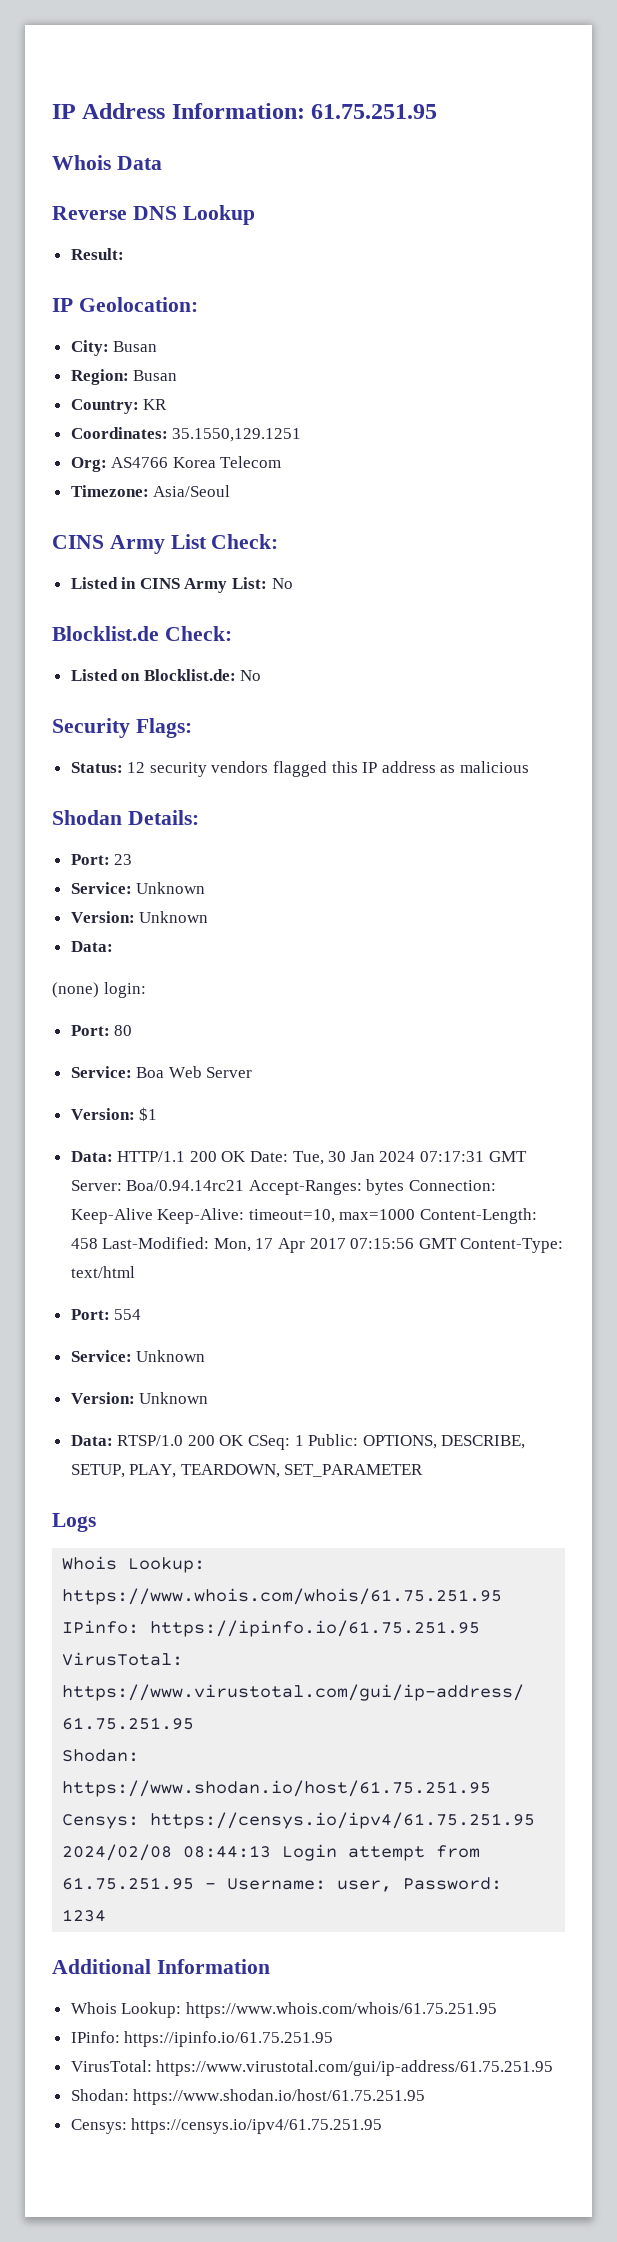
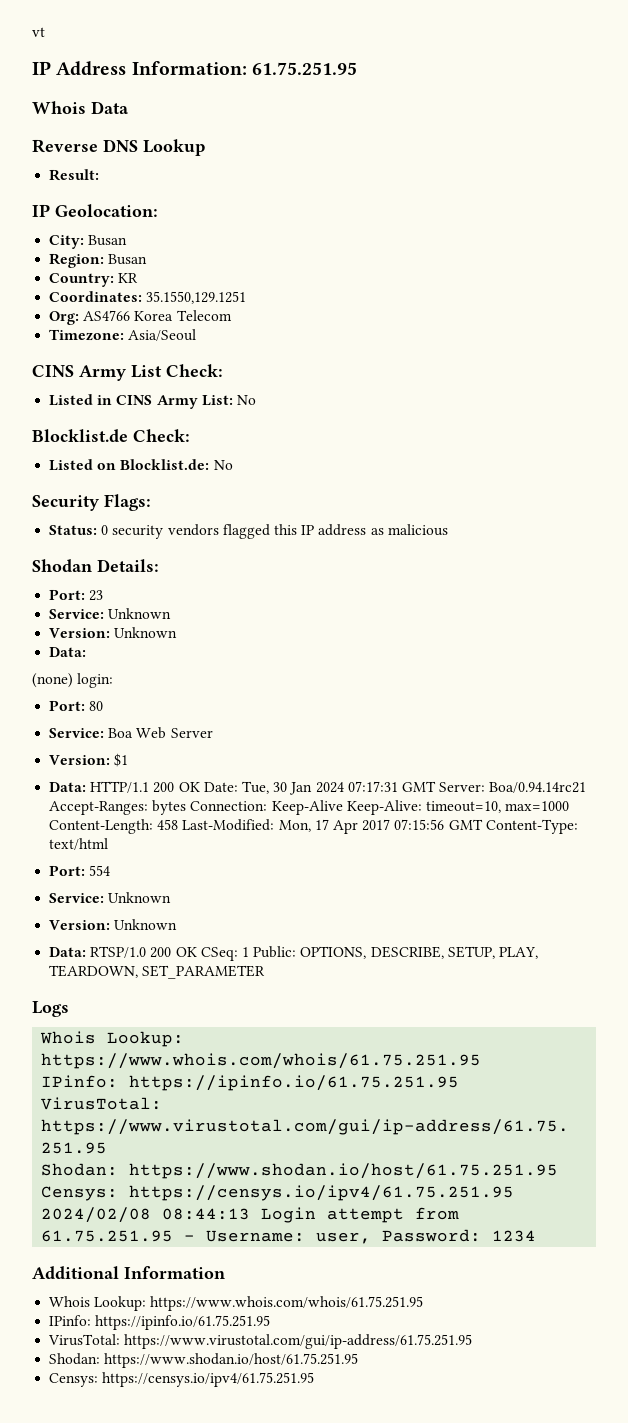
(52, 111) none -> [32,27,45,37] vt //
[127,762,146,773] 12 -> [101,525,109,535] 0

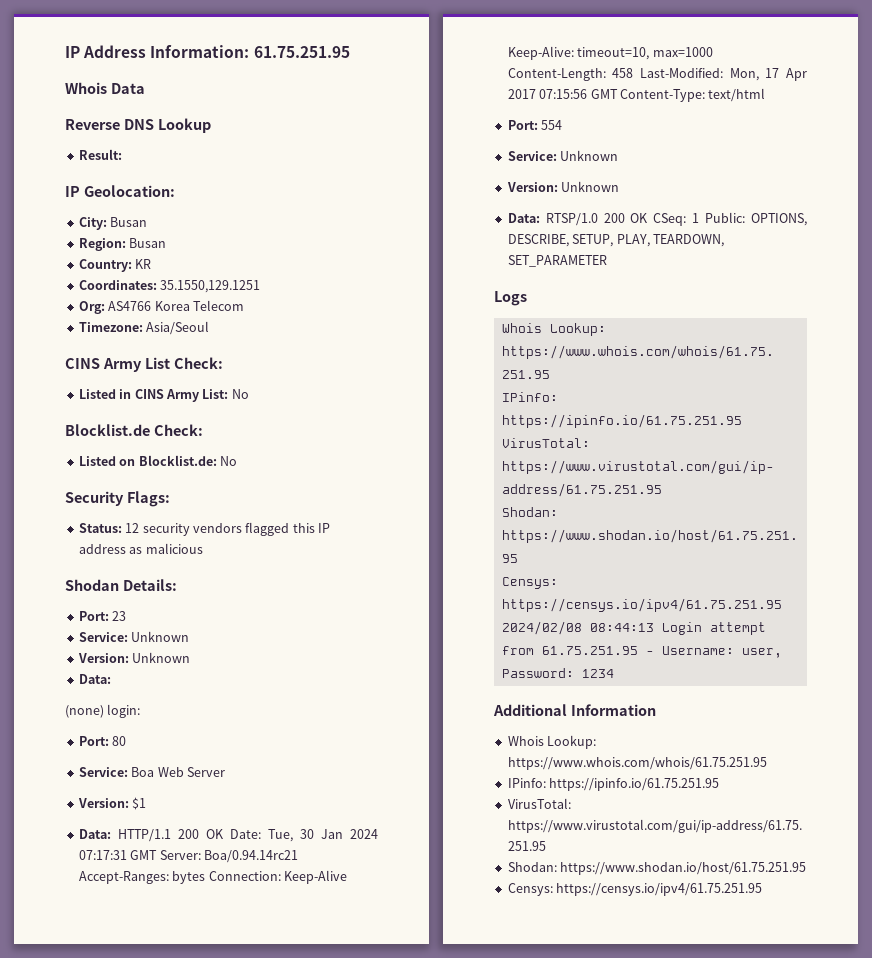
[32,27,45,37] vt // -> (65, 52) none
[101,525,109,535] 0 -> [125,523,140,533] 12

